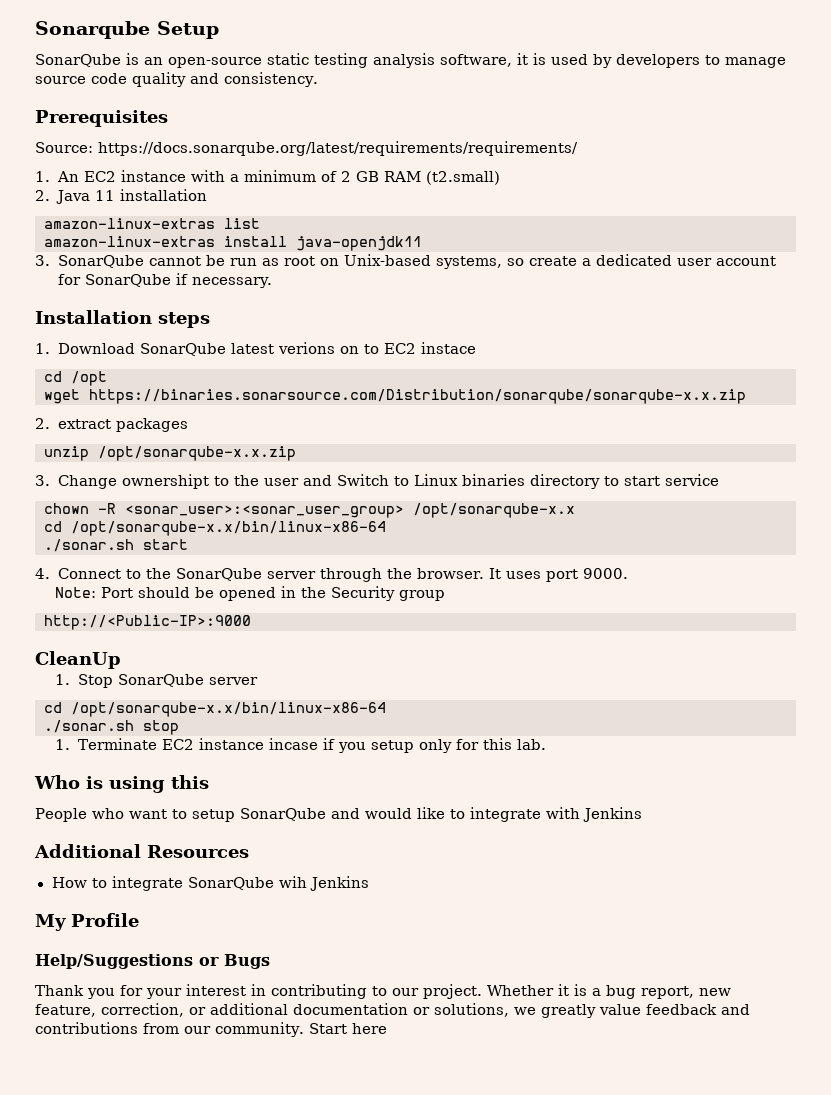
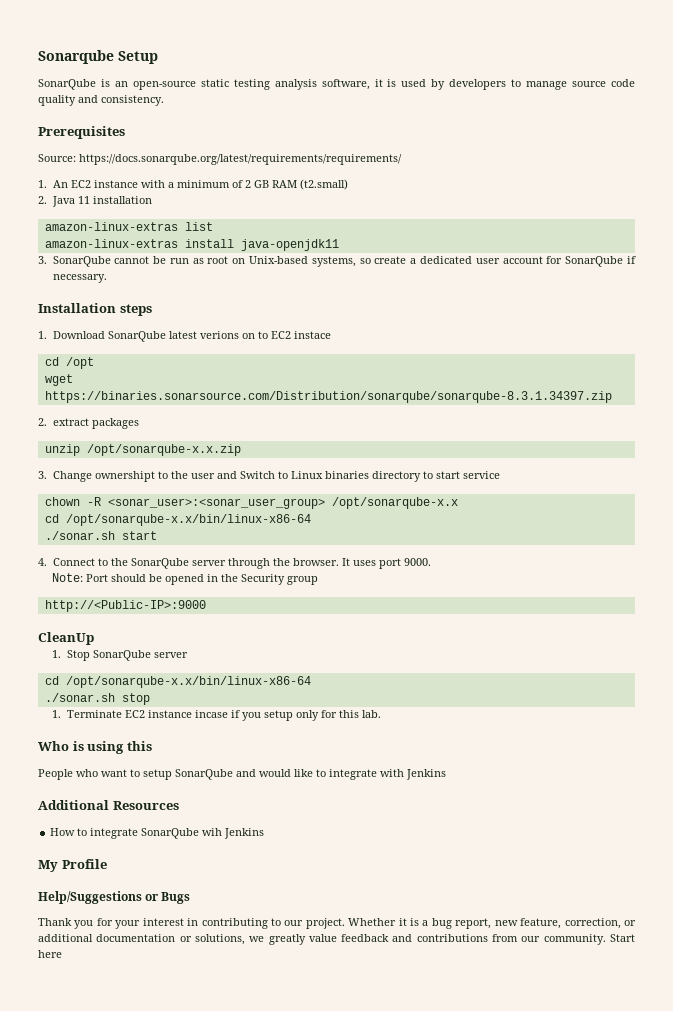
[89,389,746,404] https://binaries.sonarsource.com/Distribution/sonarqube/sonarqube-x.x.zip -> [44,391,612,403] https://binaries.sonarsource.com/Distribution/sonarqube/sonarqube-8.3.1.34397.zip

